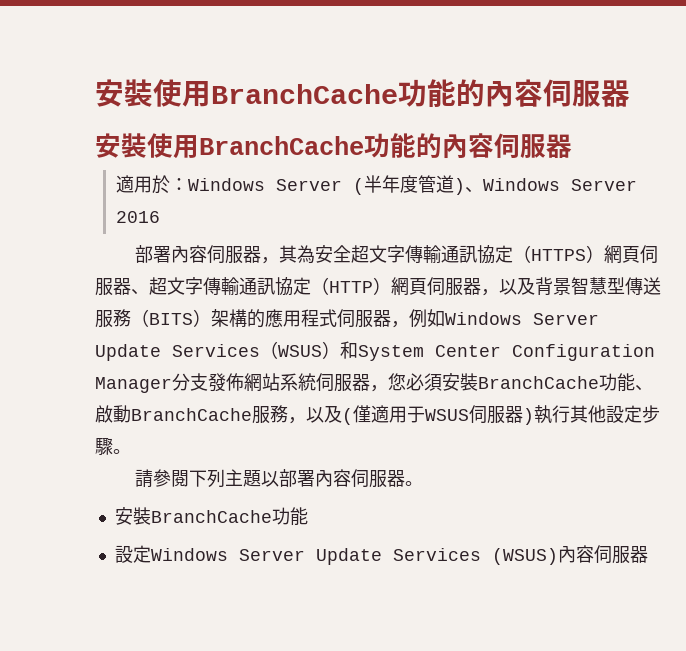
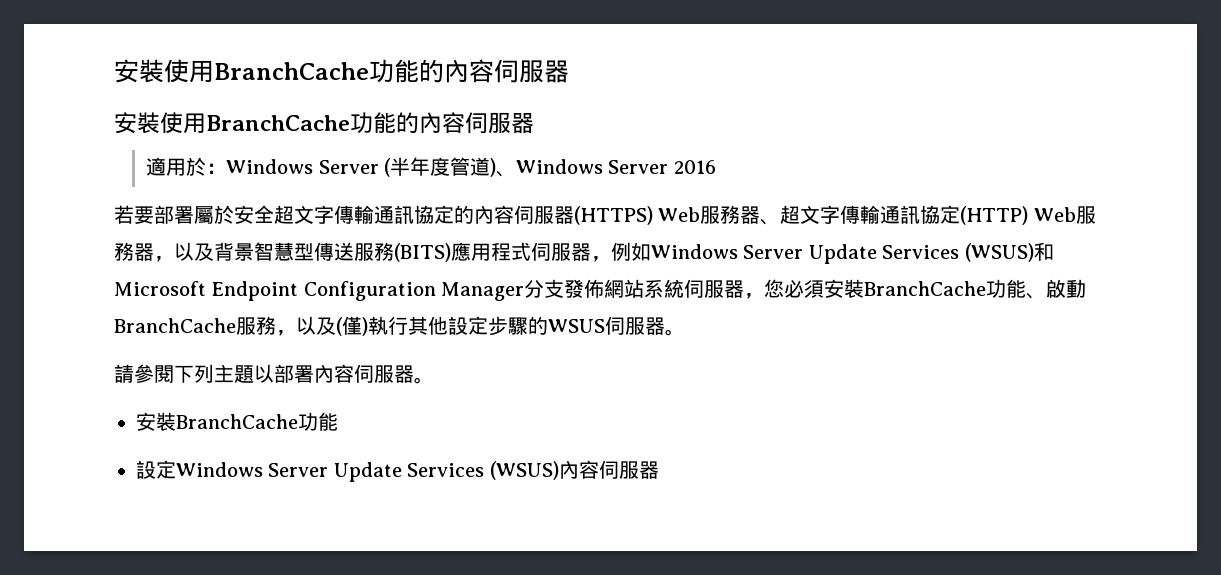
[135,245,316,264] 部署內容伺服器，其為 -> [114,205,234,224] 若要部署屬於
[513,245,659,264] [95,278,113,296] （HTTPS）網頁伺服 -> [454,205,741,225] 的內容伺服器(HTTPS) Web服務
[311,277,463,296] （HTTP）網頁伺服 -> [960,206,1096,225] [114,242,134,261] (HTTP) Web服務
[131,309,265,328] （BITS）架構的 -> [394,243,451,262] (BITS)
[260,341,501,361] （WSUS）和System Center -> [964,242,1054,262] [114,281,299,301] (WSUS)和Microsoft Endpoint
[371,405,523,424] 適用于WSUS伺服器 -> (362, 325) none
(113, 447) none -> [528,316,665,335] 的WSUS伺服器

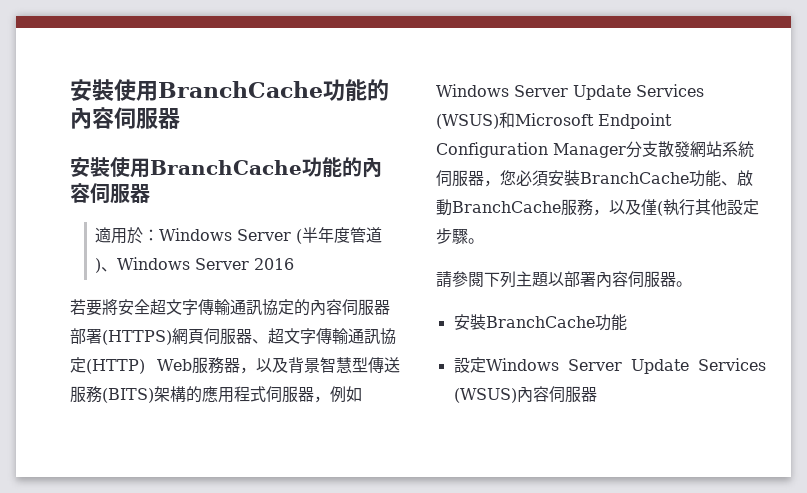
[154,205,234,224] 部署屬於 -> [102,299,118,315] 將
[574,205,741,225] (HTTPS) Web服務 -> [70,328,236,345] 部署(HTTPS)網頁伺服
(451, 252) none -> [154,386,202,403] 架構的
[564,279,605,298] 發佈 -> [658,141,690,158] 散發
[336,316,368,336] (僅) -> [641,199,663,216] 僅(
[528,316,665,335] 的WSUS伺服器 -> (468, 236) none

